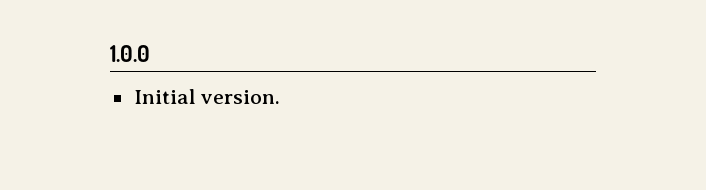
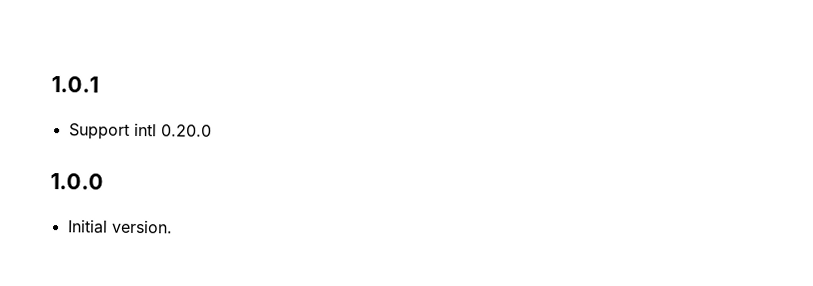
(110, 53) none -> [51,76,99,93] [68,122,212,140] 1.0.1 // Support intl 0.20.0 //

